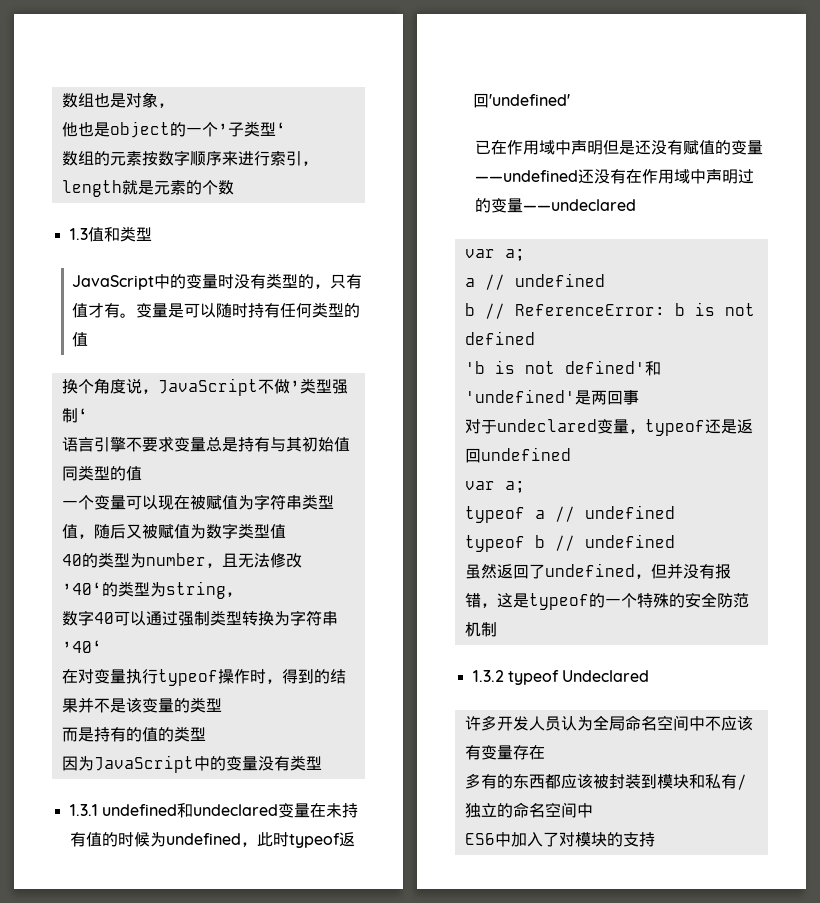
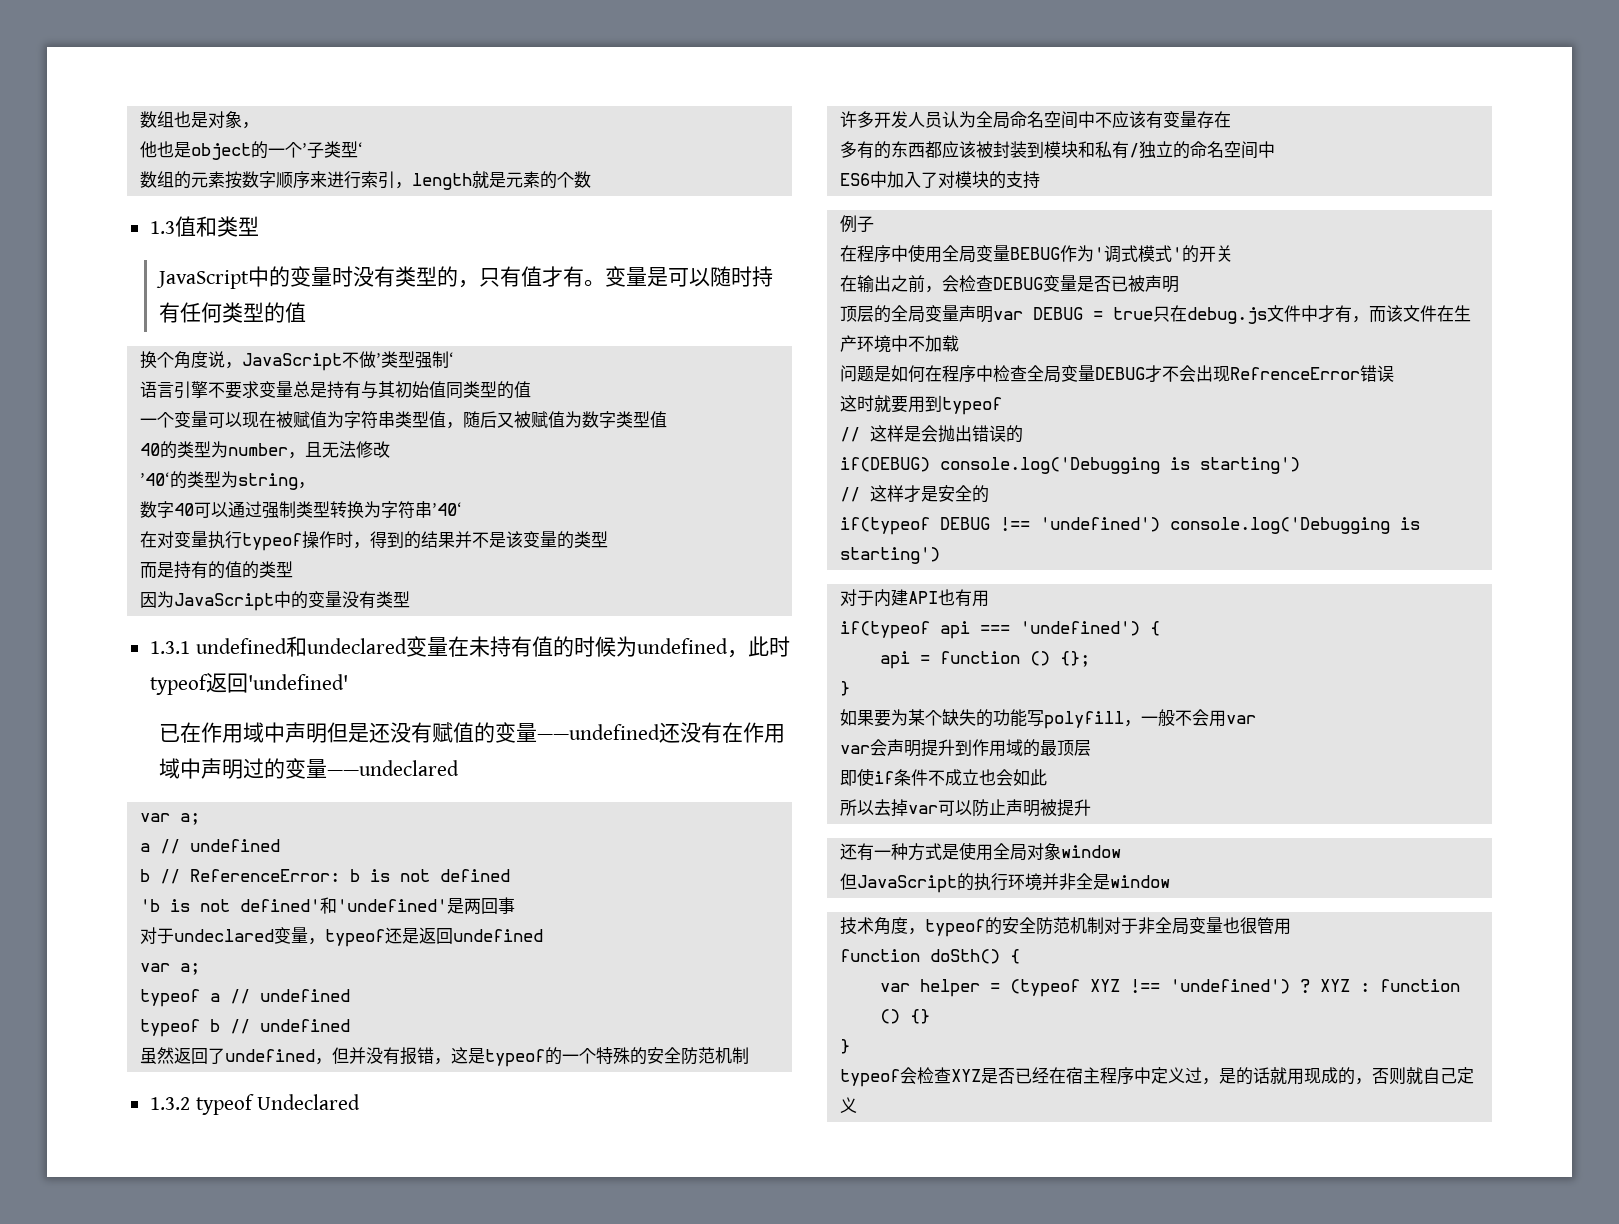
(655, 839) none -> [839,215,874,233] [839,244,1233,263] [839,275,1179,293] [839,305,1471,324] [839,335,959,353] [839,365,1394,383] [839,395,1002,415] [839,425,1023,443] [839,457,1300,474] [839,485,989,503] [839,517,1420,535] [839,547,940,564] [839,589,989,607] [839,621,1160,639] [879,651,1090,669] [839,681,850,696] [839,709,1256,729] [839,739,1091,757] [839,768,1047,786] [839,799,1091,817] [839,842,1121,861] [839,873,1170,893] [839,917,1291,937] [839,949,1020,964] [879,979,1460,997] [879,1009,930,1024] [839,1039,850,1054] [839,1067,1474,1087] [839,1097,857,1113] // 例子 // 在程序中使用全局变量BEBUG作为'调式模式'的开关 // 在输出之前，会检查DEBUG变量是否已被声明 // 顶层的全局变量声明var DEBUG = true只在debug.js文件中才有，而该文件在生产环境中不加载 // 问题是如何在程序中检查全局变量DEBUG才不会出现RefrenceError错误 // 这时就要用到typeof // // 这样是会抛出错误的 // if(DEBUG) console.log('Debugging is starting') // // 这样才是安全的 // if(typeof DEBUG !== 'undefined') console.log('Debugging is starting') // 对于内建API也有用 // if(typeof api === 'undefined') { // api = function () {}; // } // 如果要为某个缺失的功能写polyfill，一般不会用var // var会声明提升到作用域的最顶层 // 即使if条件不成立也会如此 // 所以去掉var可以防止声明被提升 // 还有一种方式是使用全局对象window // 但JavaScript的执行环境并非全是window // 技术角度，typeof的安全防范机制对于非全局变量也很管用 // function doSth() { // var helper = (typeof XYZ !== 'undefined') ? XYZ : function () {} // } // typeof会检查XYZ是否已经在宿主程序中定义过，是的话就用现成的，否则就自己定义

